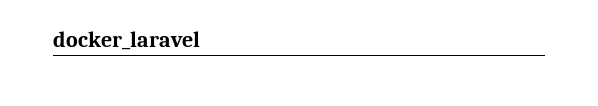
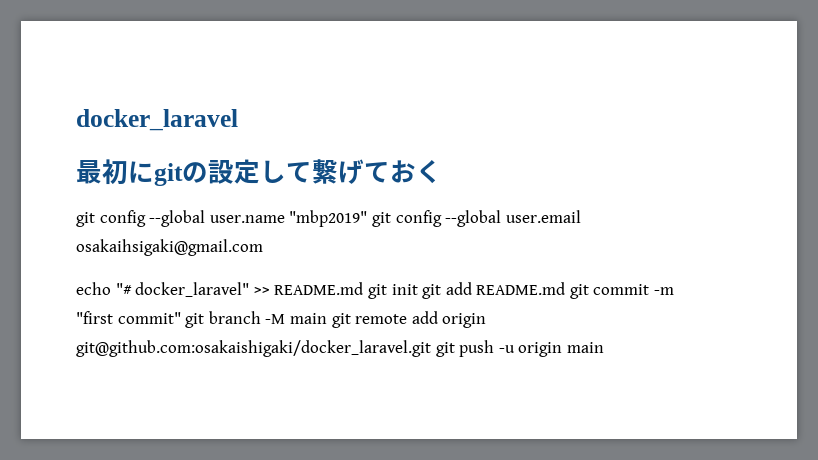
(200, 40) none -> [76,159,442,186] [76,210,581,227] [76,239,263,256] [76,282,675,299] [76,311,487,328] [76,340,604,357] // 最初にgitの設定して繋げておく // git config --global user.name "mbp2019" git config --global user.email osakaihsigaki@gmail.com // echo "# docker_laravel" >> README.md git init git add README.md git commit -m "first commit" git branch -M main git remote add origin git@github.com:osakaishigaki/docker_laravel.git git push -u origin main

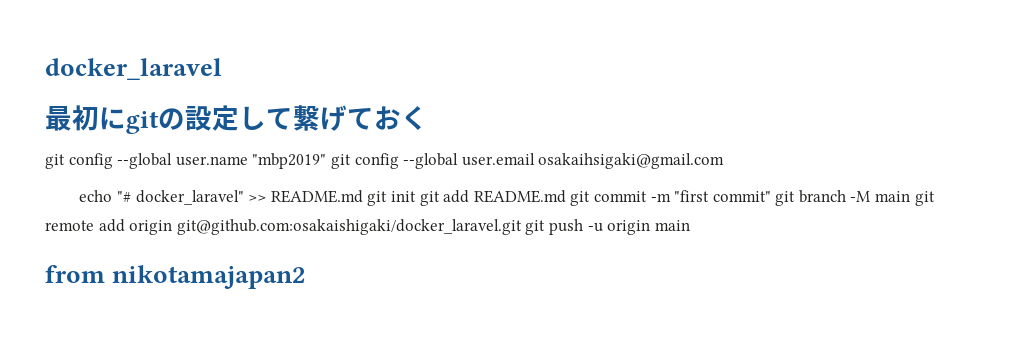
(604, 347) none -> [45,265,307,289] // from nikotamajapan2

